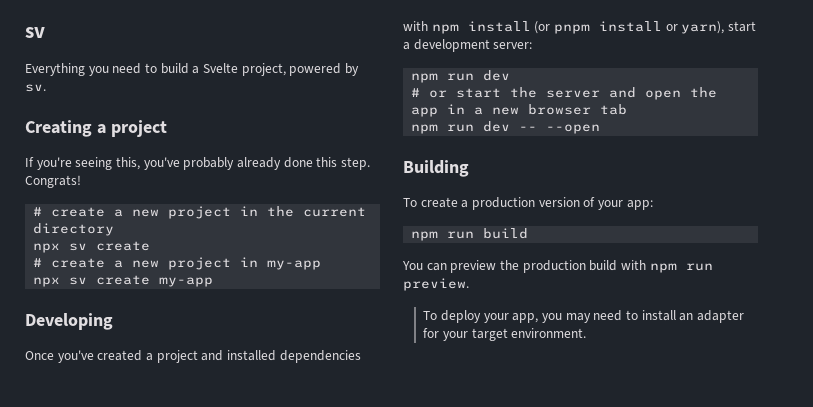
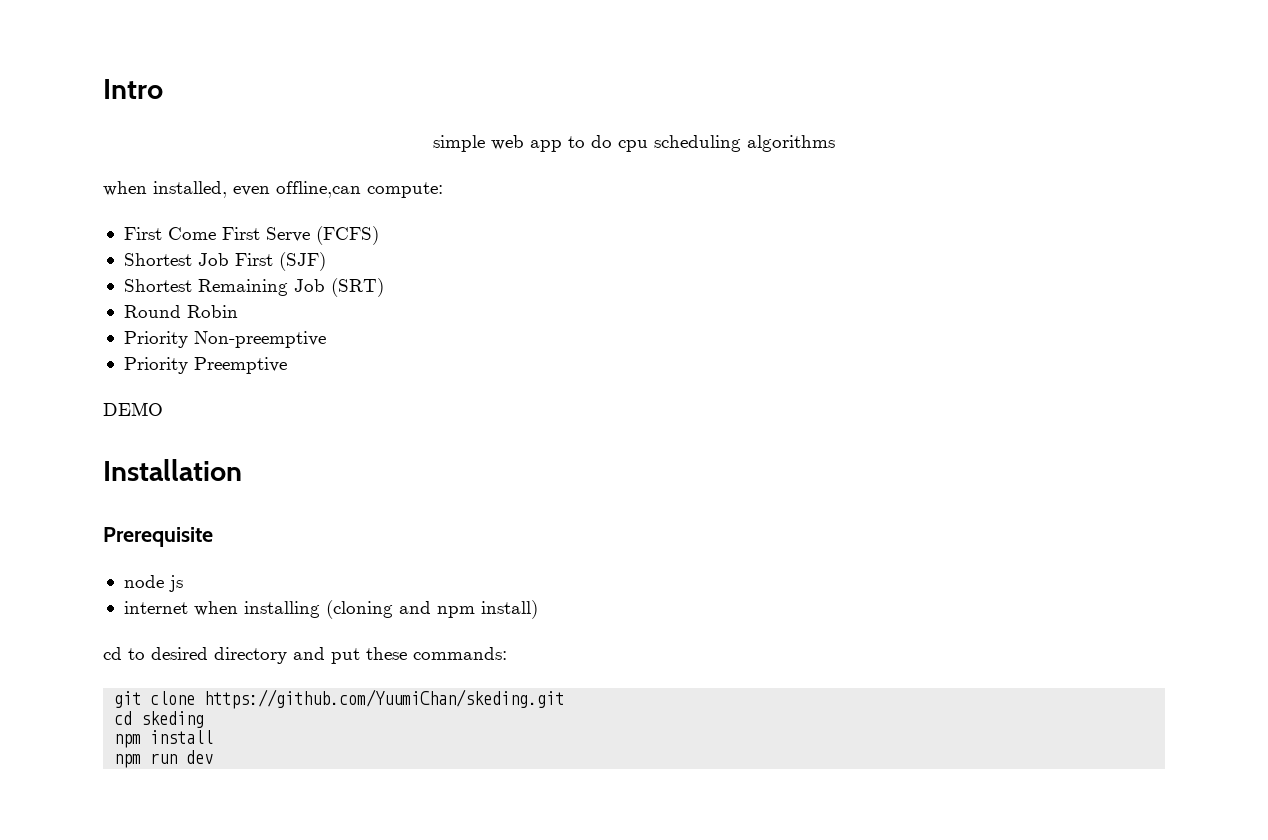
[25,27,45,38] [25,63,359,76] [25,84,46,92] [25,120,167,137] [25,157,370,170] [25,175,81,188] [33,206,367,219] [33,223,115,236] [33,241,151,253] [33,257,322,270] [33,275,214,287] [25,313,113,330] [25,350,361,363] [403,21,756,34] [403,39,533,52] [411,70,511,83] [411,87,718,100] [411,104,628,117] [411,121,601,134] [403,160,469,177] [403,197,653,210] [411,228,529,241] [402,260,713,273] [403,278,469,291] [423,310,744,323] [423,328,587,341] sv // Everything you need to build a Svelte project, powered by sv. // Creating a project // If you're seeing this, you've probably already done this step. Congrats! // # create a new project in the current directory // npx sv create // # create a new project in my-app // npx sv create my-app // Developing // Once you've created a project and installed dependencies with npm install (or pnpm install or yarn), start a development server: // npm run dev // # or start the server and open the app in a new browser tab // npm run dev -- --open // Building // To create a production version of your app: // npm run build // You can preview the production build with npm run preview. // To deploy your app, you may need to install an adapter for your target environment. -> [103,79,163,99] [433,135,835,152] [103,181,443,198] [123,226,379,245] [123,252,326,271] [123,278,384,297] [123,305,238,318] [123,331,326,348] [123,357,287,374] [103,402,163,416] [103,459,242,481] [103,527,213,547] [123,575,183,592] [123,600,538,619] [103,647,507,664] [114,689,565,709] [114,711,205,728] [114,730,214,748] [114,750,214,768] Intro // simple web app to do cpu scheduling algorithms // when installed, even offline,can compute: // First Come First Serve (FCFS) // Shortest Job First (SJF) // Shortest Remaining Job (SRT) // Round Robin // Priority Non-preemptive // Priority Preemptive // DEMO // Installation // Prerequisite // node js // internet when installing (cloning and npm install) // cd to desired directory and put these commands: // git clone https://github.com/YuumiChan/skeding.git // cd skeding // npm install // npm run dev

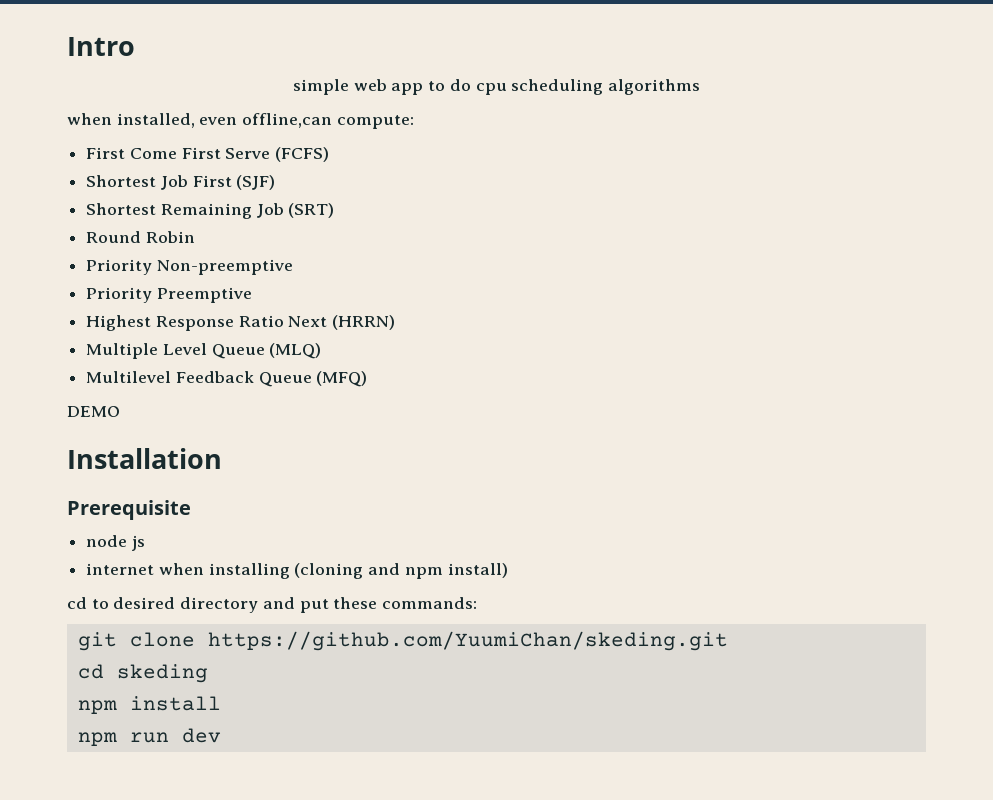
(287, 365) none -> [86,315,396,331] [86,343,322,359] [86,371,368,387] // Highest Response Ratio Next (HRRN) // Multiple Level Queue (MLQ) // Multilevel Feedback Queue (MFQ)

